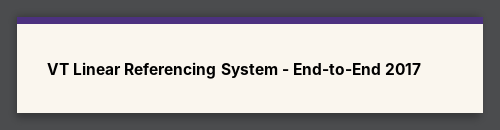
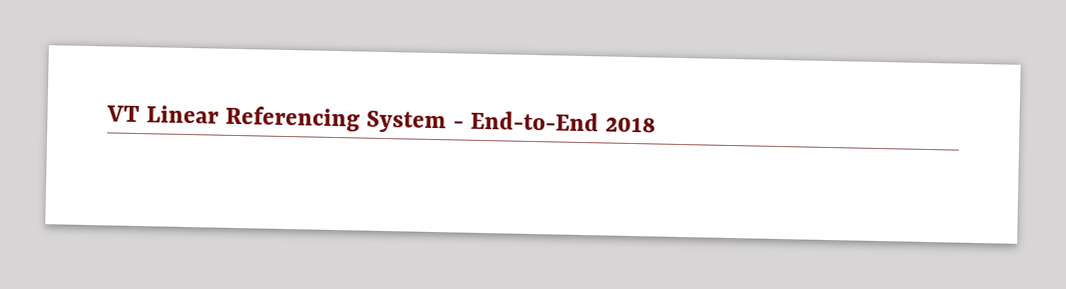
[385,63,422,75] 2017 -> [604,116,656,133] 2018

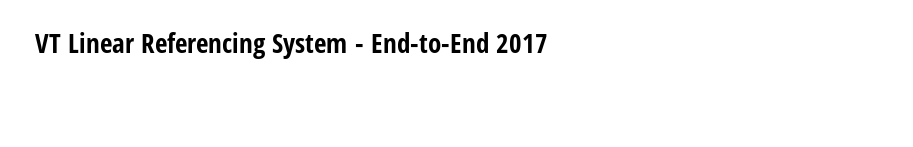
[604,116,656,133] 2018 -> [495,34,548,53] 2017

